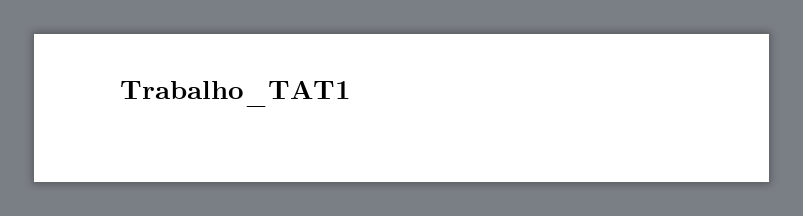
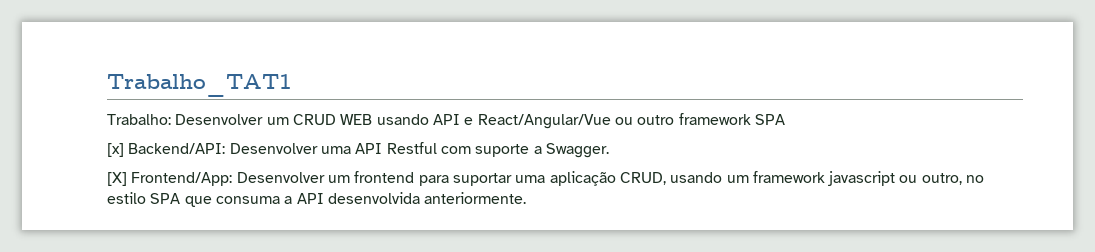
(351, 93) none -> [107,113,785,129] [107,142,609,158] [107,171,985,186] [107,192,527,207] // Trabalho: Desenvolver um CRUD WEB usando API e React/Angular/Vue ou outro framework SPA // [x] Backend/API: Desenvolver uma API Restful com suporte a Swagger. // [X] Frontend/App: Desenvolver um frontend para suportar uma aplicação CRUD, usando um framework javascript ou outro, no estilo SPA que consuma a API desenvolvida anteriormente.

